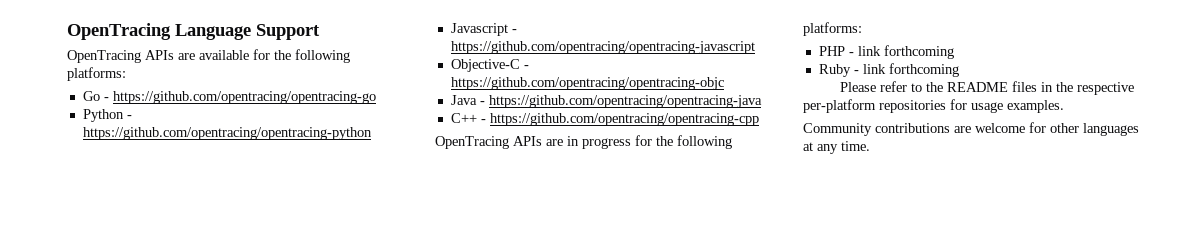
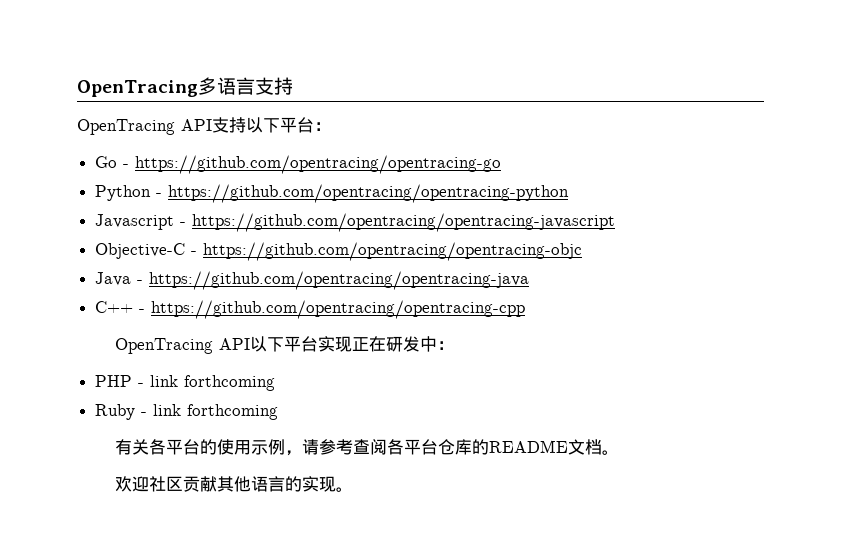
[67,23,320,40] [67,49,350,63] [67,67,126,81] OpenTracing Language Support // OpenTracing APIs are available for the following platforms: -> [77,77,293,97] [77,117,331,135] OpenTracing多语言支持 // OpenTracing API支持以下平台：
[513,135,732,149] [803,22,862,36] APIs are in progress for the following platforms: -> [219,336,455,352] API以下平台实现正在研发中：
[839,81,1134,95] [803,99,1064,113] [803,122,1139,136] [803,141,870,154] Please refer to the README files in the respective per-platform repositories for usage examples. // Community contributions are welcome for other languages at any time. -> [115,439,620,456] [115,476,354,492] 有关各平台的使用示例，请参考查阅各平台仓库的README文档。 // 欢迎社区贡献其他语言的实现。

